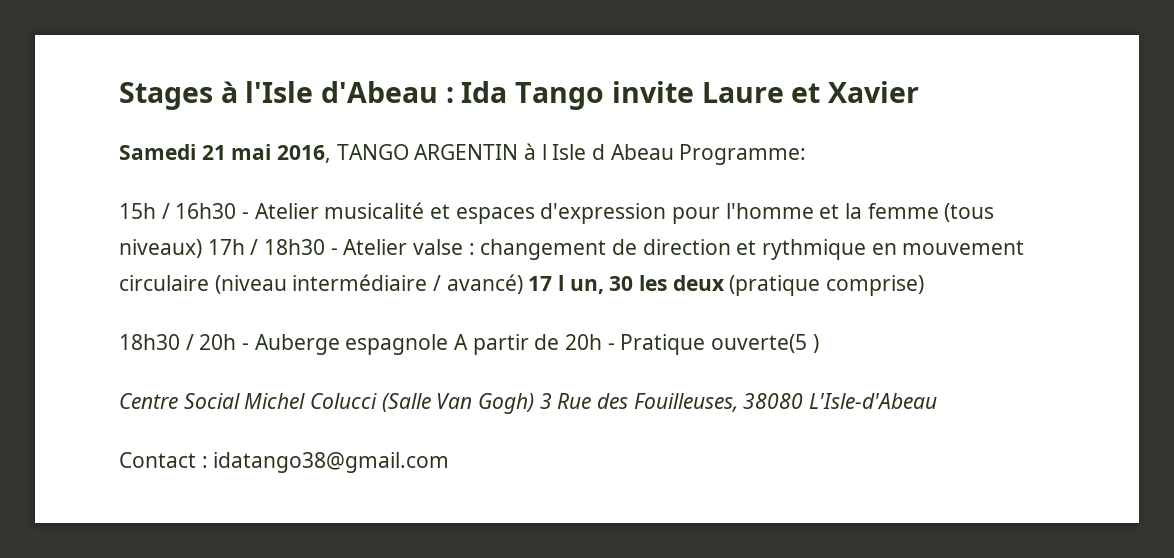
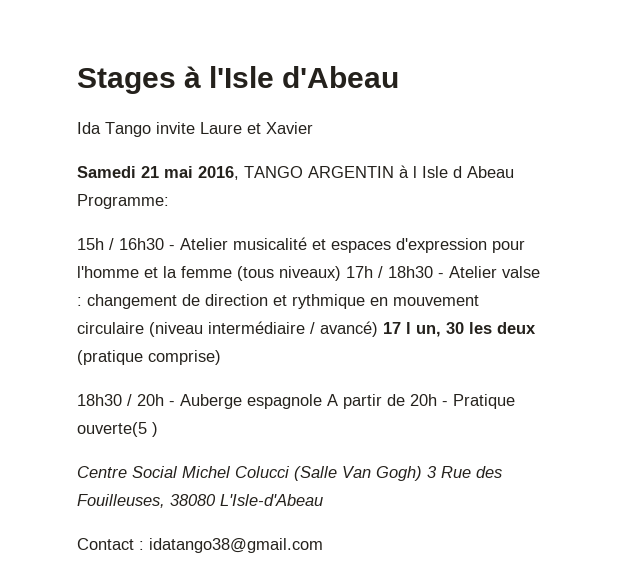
[445,87,454,103] : -> (400, 77) //

